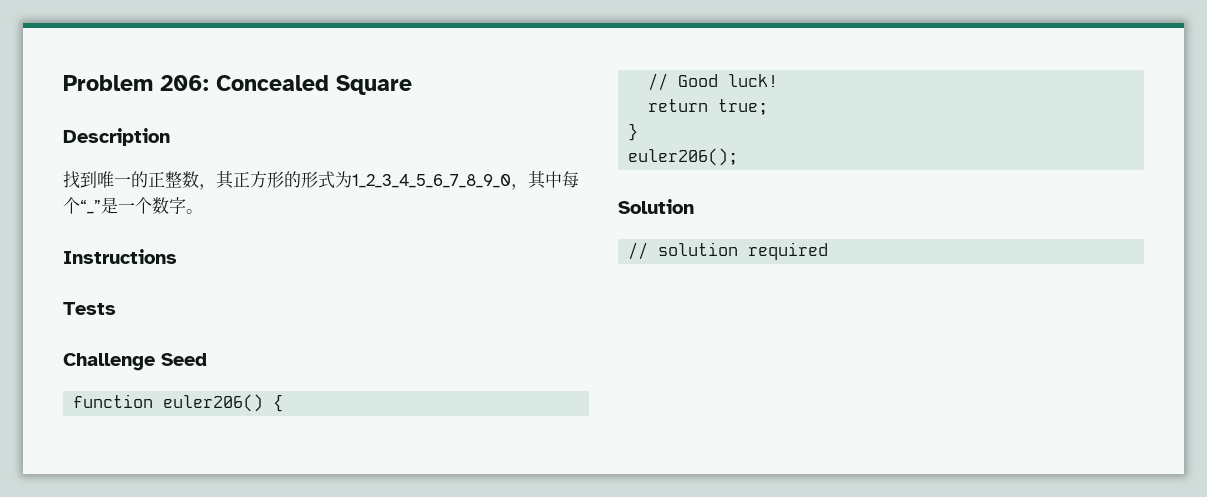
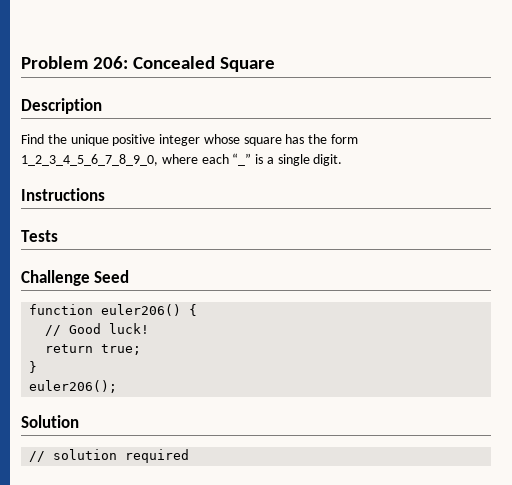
[63,170,579,190] [63,197,203,214] 找到唯一的正整数，其正方形的形式为1_2_3_4_5_6_7_8_9_0，其中每个“_”是一个数字。 -> [21,134,359,146] [21,153,343,166] Find the unique positive integer whose square has the form 1_2_3_4_5_6_7_8_9_0, where each “_” is a single digit.

